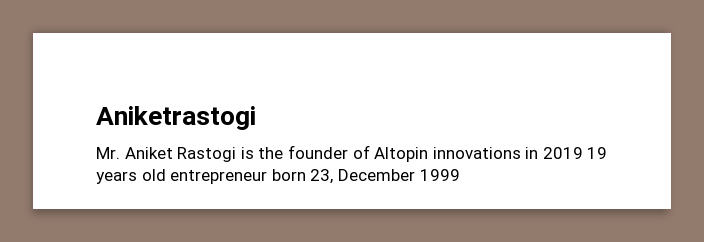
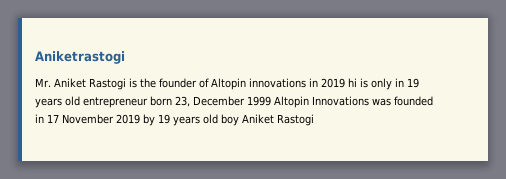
(583, 153) none -> [348,78,404,90] hi is only in
(460, 175) none -> [274,96,433,108] [35,114,314,126] Altopin Innovations was founded in 17 November 2019 by 19 years old boy Aniket Rastogi

